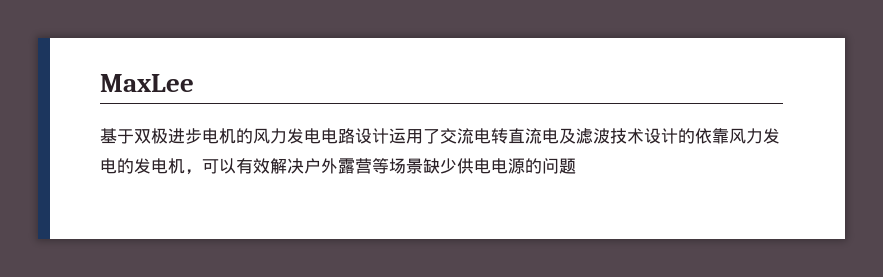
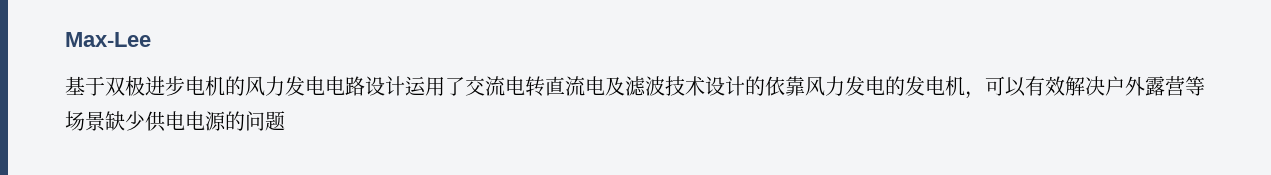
[100,74,194,92] MaxLee -> [65,32,151,47] Max-Lee

